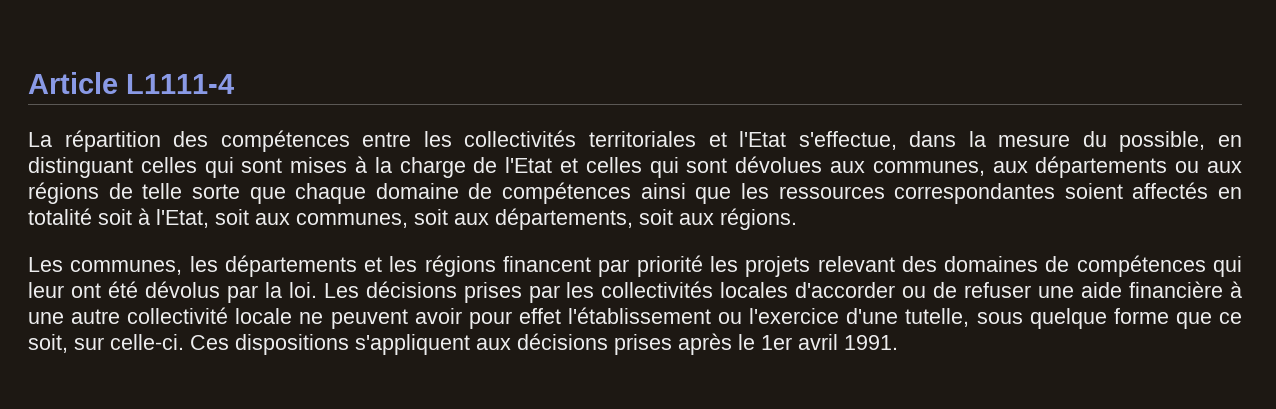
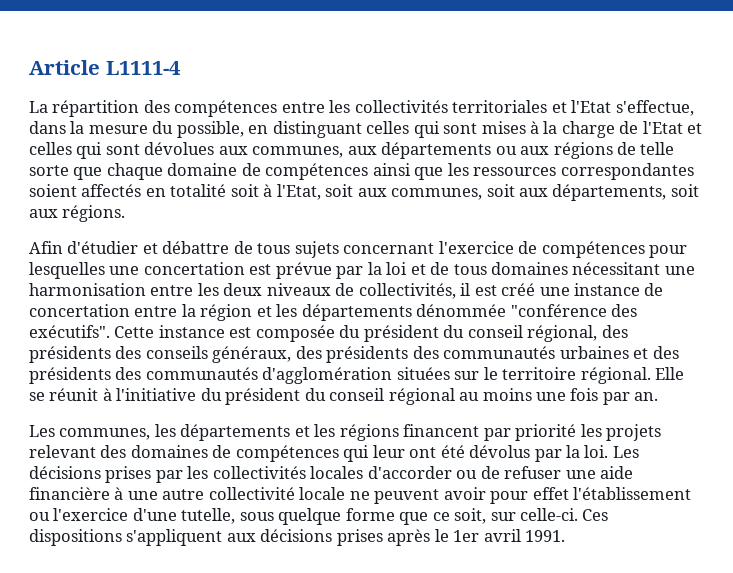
(797, 219) none -> [29,241,688,258] [29,262,695,279] [29,283,664,299] [29,304,638,321] [29,325,628,342] [29,346,679,363] [29,367,685,384] [29,388,659,405] // Afin d'étudier et débattre de tous sujets concernant l'exercice de compétences pour lesquelles une concertation est prévue par la loi et de tous domaines nécessitant une harmonisation entre les deux niveaux de collectivités, il est créé une instance de concertation entre la région et les départements dénommée "conférence des exécutifs". Cette instance est composée du président du conseil régional, des présidents des conseils généraux, des présidents des communautés urbaines et des présidents des communautés d'agglomération situées sur le territoire régional. Elle se réunit à l'initiative du président du conseil régional au moins une fois par an.

